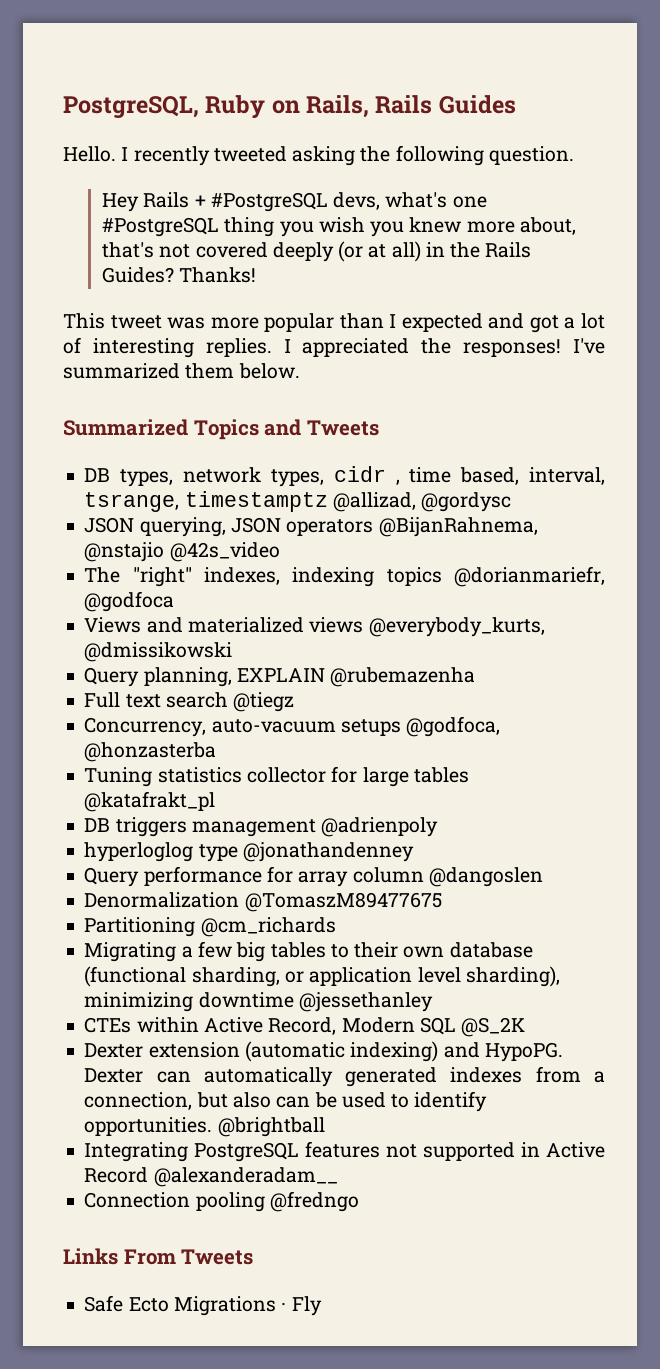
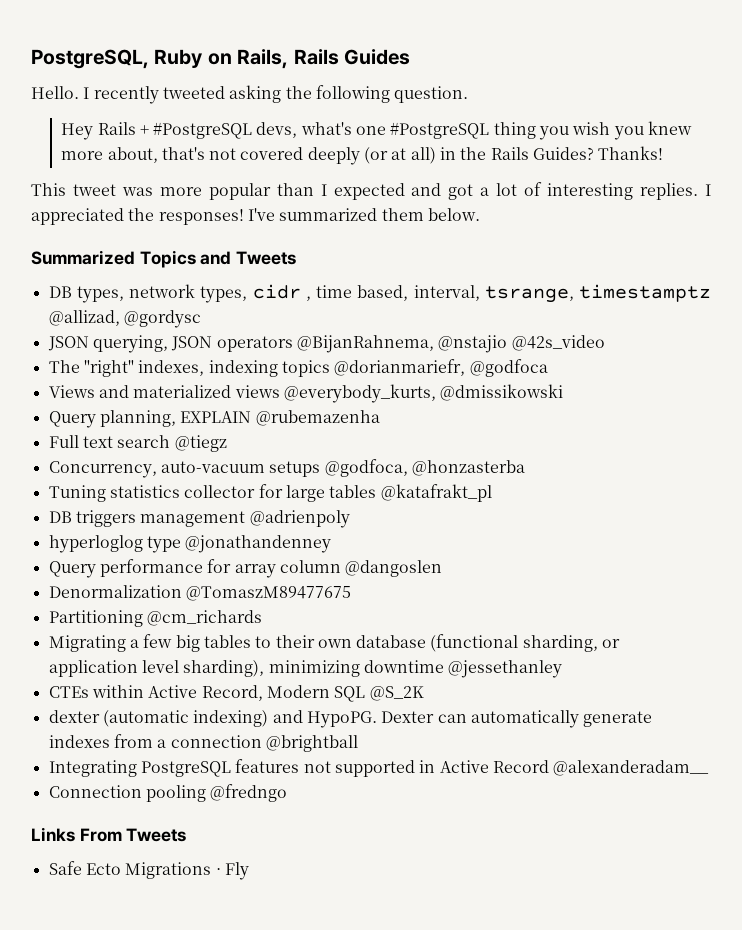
[84,1042,240,1058] Dexter extension -> [48,710,100,723] dexter
[345,1067,438,1087] generated -> [583,711,653,727] generate
[84,1091,488,1112] [84,1117,213,1136] connection, but also can be used to identify opportunities. -> [170,735,262,748] connection

